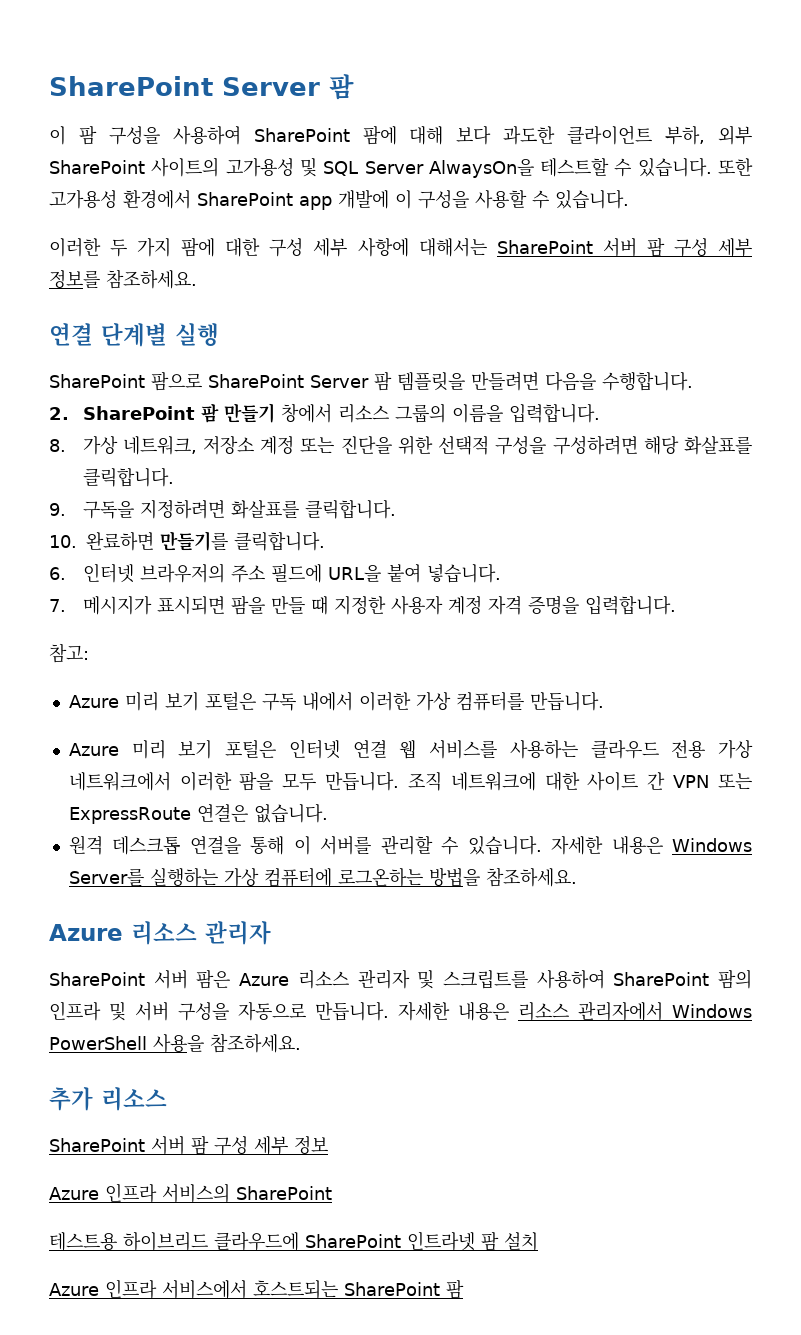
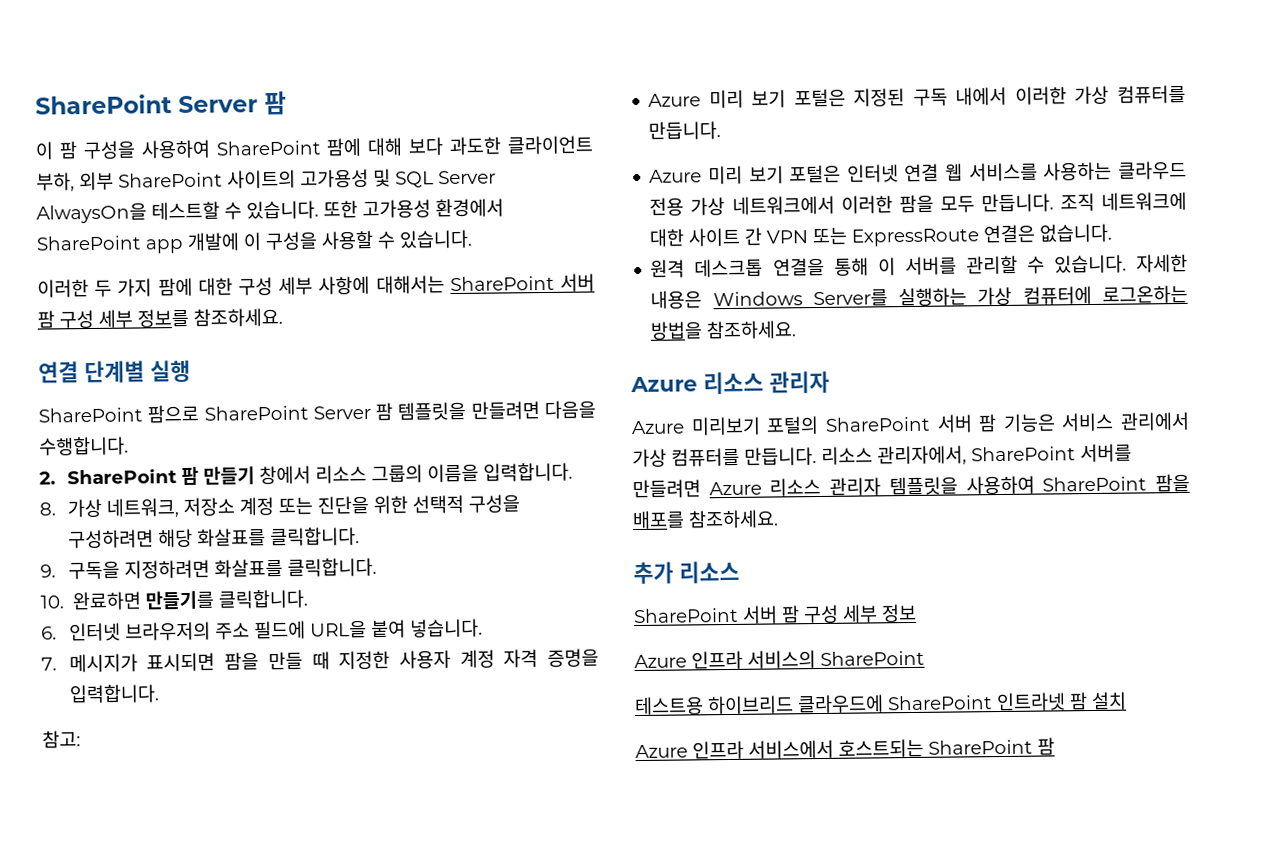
(256, 701) none -> [853,88,906,107] 지정된
[49,969,752,989] [49,1001,752,1021] [49,1034,204,1053] SharePoint 서버 팜은 Azure 리소스 관리자 및 스크립트를 사용하여 SharePoint 팜의 인프라 및 서버 구성을 자동으로 만듭니다. 자세한 내용은 리소스 관리자에서 Windows PowerShell 사용을 -> [631,411,1190,436] [632,443,1132,468] [632,473,1190,499] [632,510,685,530] Azure 미리보기 포털의 SharePoint 서버 팜 기능은 서비스 관리에서 가상 컴퓨터를 만듭니다. 리소스 관리자에서, SharePoint 서버를 만들려면 Azure 리소스 관리자 템플릿을 사용하여 SharePoint 팜을 배포를

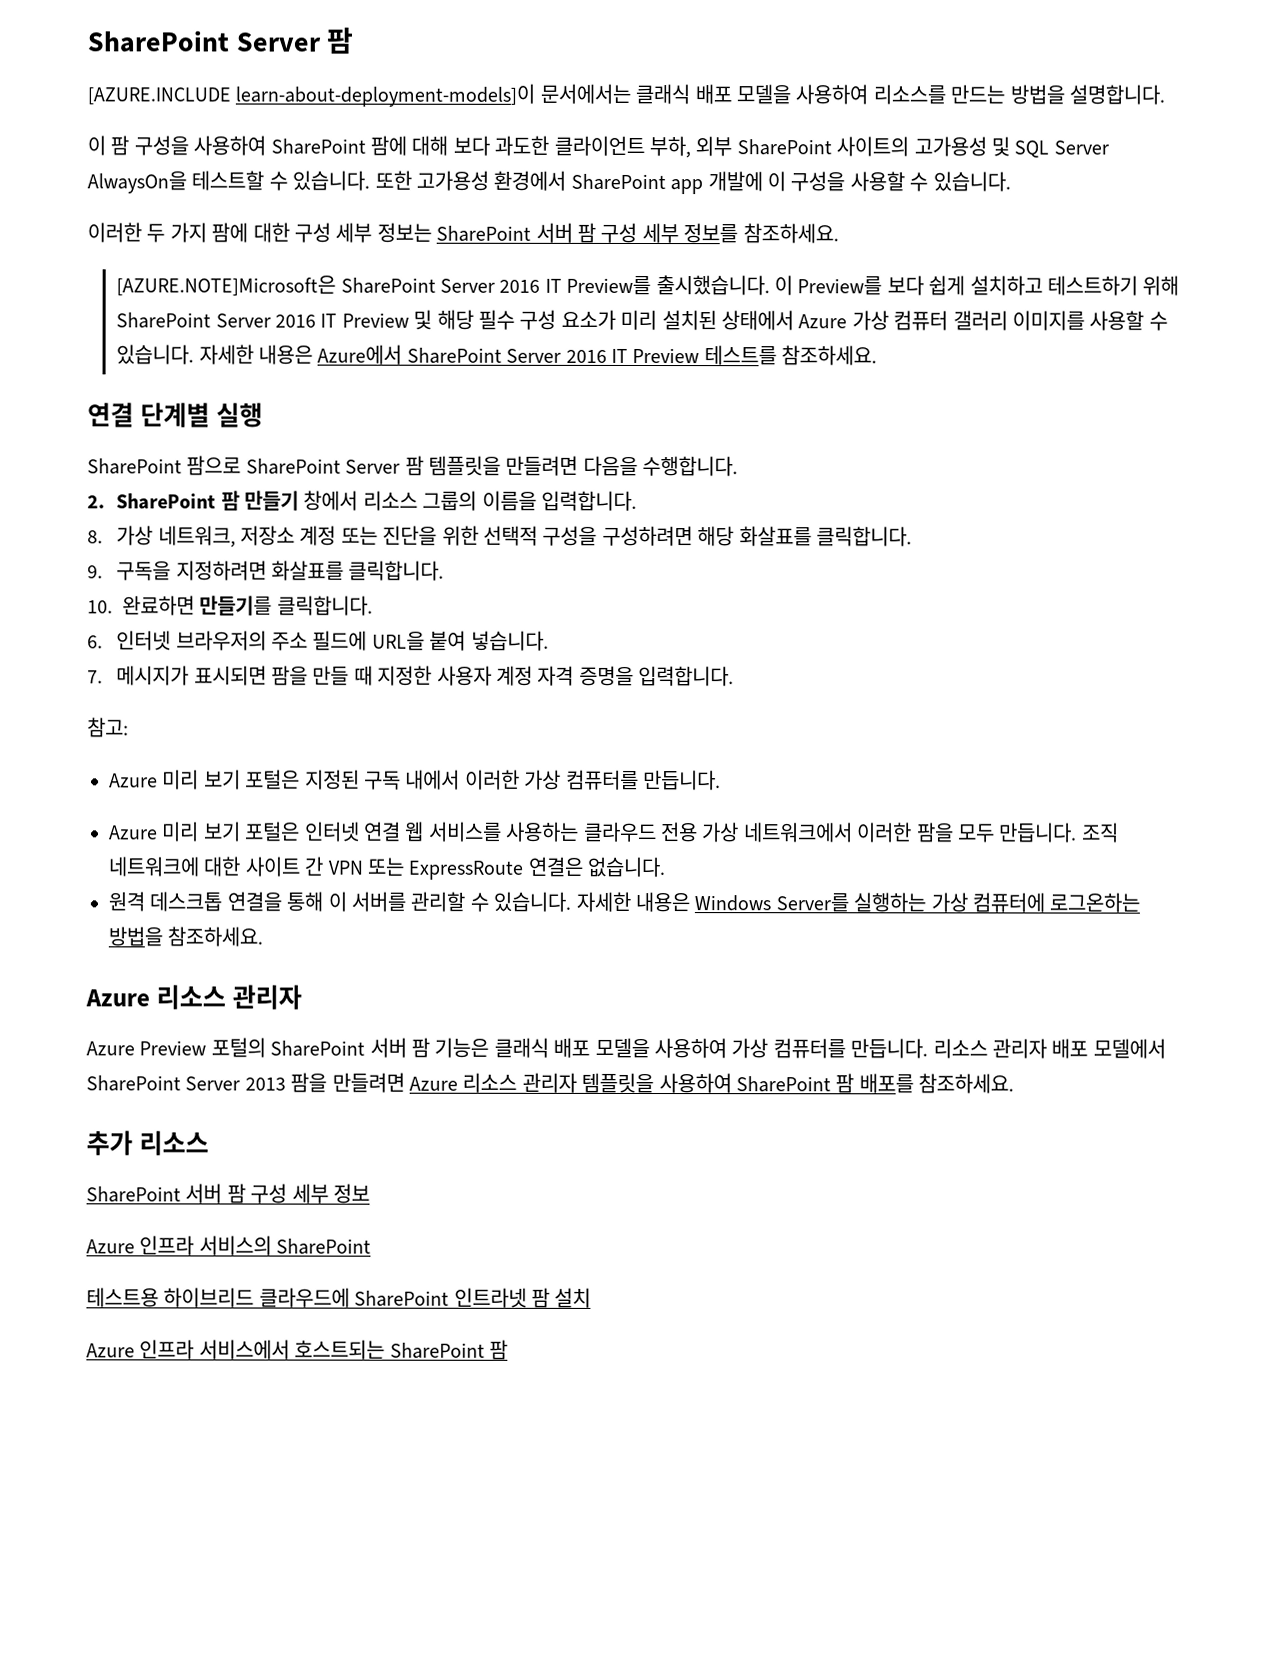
[35,90,287,116] SharePoint Server 팜 -> [87,26,354,54] [87,83,1165,107] SharePoint Server 팜 // [AZURE.INCLUDE learn-about-deployment-models]이 문서에서는 클래식 배포 모델을 사용하여 리소스를 만드는 방법을 설명합니다.
[318,275,445,295] 사항에 대해서는 -> [376,222,432,243] 정보는
(283, 317) none -> [116,275,1180,296] [116,309,1168,331] [116,344,878,366] // [AZURE.NOTE]Microsoft은 SharePoint Server 2016 IT Preview를 출시했습니다. 이 Preview를 보다 쉽게 설치하고 테스트하기 위해 SharePoint Server 2016 IT Preview 및 해당 필수 구성 요소가 미리 설치된 상태에서 Azure 가상 컴퓨터 갤러리 이미지를 사용할 수 있습니다. 자세한 내용은 Azure에서 SharePoint Server 2016 IT Preview 테스트를 참조하세요.
[690,416,761,436] 미리보기 -> [139,1040,207,1056] Preview
[1061,411,1190,432] [632,443,1132,468] 서비스 관리에서 가상 컴퓨터를 만듭니다. 리소스 관리자에서, SharePoint 서버를 -> [493,1037,1166,1059] [86,1072,328,1093] 클래식 배포 모델을 사용하여 가상 컴퓨터를 만듭니다. 리소스 관리자 배포 모델에서 SharePoint Server 2013 팜을
[1155,473,1190,493] 팜을 -> [835,1073,855,1094] 팜

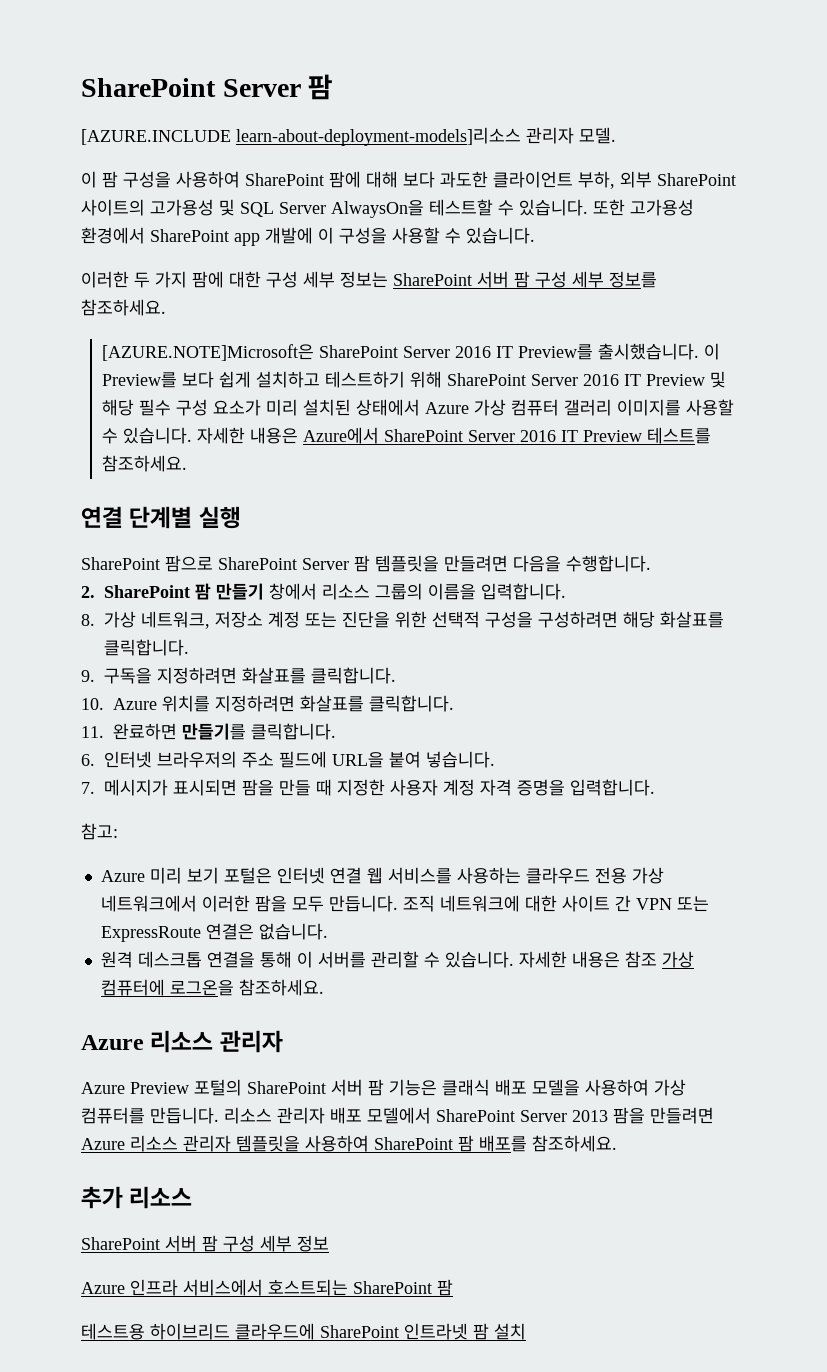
[235,83,1165,107] learn-about-deployment-models]이 문서에서는 클래식 배포 모델을 사용하여 리소스를 만드는 방법을 설명합니다. -> [236,127,616,146] learn-about-deployment-models]리소스 관리자 모델.
(113, 607) none -> [113,695,454,712] [81,726,104,738] Azure 위치를 지정하려면 화살표를 클릭합니다. // 11.
[109,769,721,791] // Azure 미리 보기 포털은 지정된 구독 내에서 이러한 가상 컴퓨터를 만듭니다. -> (118, 831) none
[694,892,1141,913] [108,926,163,947] Windows Server를 실행하는 가상 컴퓨터에 로그온하는 방법을 -> [624,951,694,968] [100,979,234,996] 참조 가상 컴퓨터에 로그온을
[198,1235,372,1256] 서비스의 SharePoint -> [183,1279,453,1296] 서비스에서 호스트되는 SharePoint 팜
[86,1339,508,1360] // Azure 인프라 서비스에서 호스트되는 SharePoint 팜 -> (526, 1331) none

